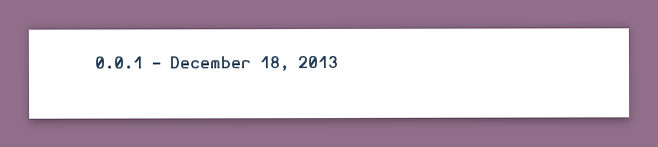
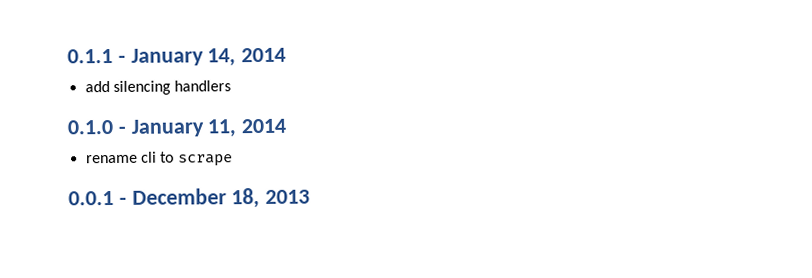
(94, 63) none -> [67,47,287,67] [84,80,232,95] [67,118,287,138] [85,151,233,167] 0.1.1 - January 14, 2014 // add silencing handlers // 0.1.0 - January 11, 2014 // rename cli to scrape //

